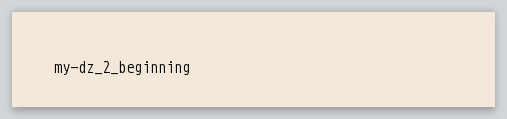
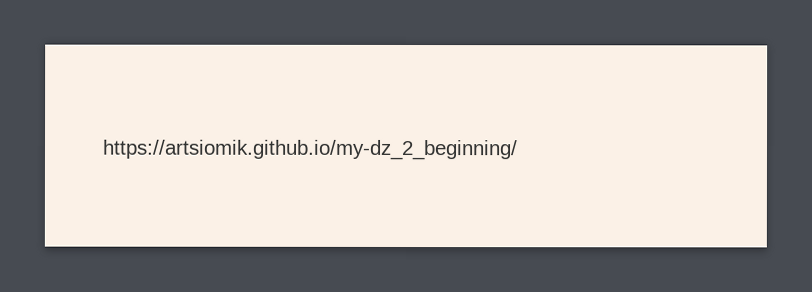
[54,61,190,75] my-dz_2_beginning -> [102,139,518,161] https://artsiomik.github.io/my-dz_2_beginning/

